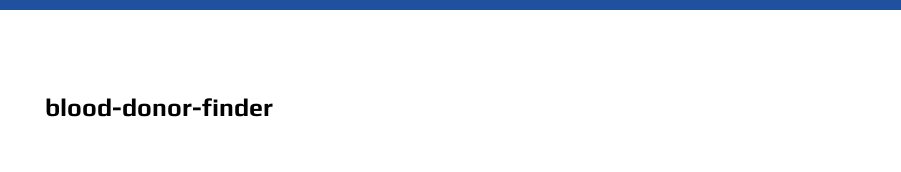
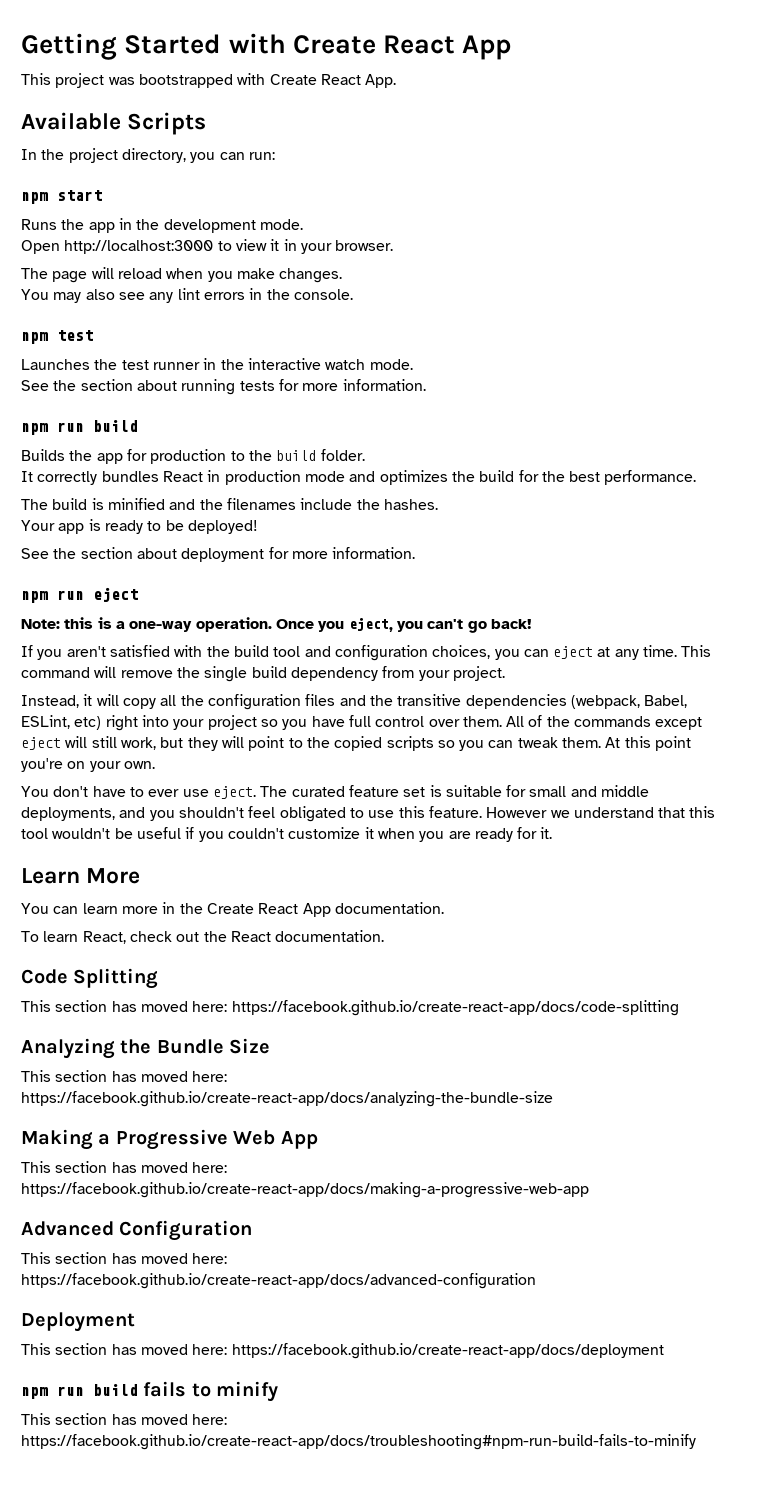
[45,98,273,117] blood-donor-finder -> [21,33,512,60] [21,73,397,88] [21,112,207,135] [21,148,275,163] [21,190,102,204] [21,218,303,233] [21,239,394,254] [21,267,343,283] [21,288,353,303] [21,330,93,344] [21,358,413,370] [21,379,426,395] [21,420,138,435] [21,449,365,464] [21,470,697,485] [21,498,438,510] [21,519,258,534] [21,547,416,562] [21,587,138,603] [21,617,532,633] [21,645,712,661] [21,666,505,682] [21,694,688,710] [21,715,703,731] [21,736,692,751] [21,758,155,772] [21,785,650,799] [21,806,716,822] [21,827,553,842] [21,868,141,884] [21,902,444,917] [21,930,385,944] [21,968,159,989] [21,1000,679,1016] [21,1038,271,1059] [21,1070,228,1082] [21,1091,553,1107] [21,1129,318,1150] [21,1161,228,1173] [21,1182,589,1198] [21,1220,253,1241] [21,1252,228,1264] [21,1273,536,1289] [21,1312,135,1332] [21,1343,664,1359] [21,1381,279,1402] [21,1413,228,1425] [21,1434,696,1450] Getting Started with Create React App // This project was bootstrapped with Create React App. // Available Scripts // In the project directory, you can run: // npm start // Runs the app in the development mode. // Open http://localhost:3000 to view it in your browser. // The page will reload when you make changes. // You may also see any lint errors in the console. // npm test // Launches the test runner in the interactive watch mode. // See the section about running tests for more information. // npm run build // Builds the app for production to the build folder. // It correctly bundles React in production mode and optimizes the build for the best performance. // The build is minified and the filenames include the hashes. // Your app is ready to be deployed! // See the section about deployment for more information. // npm run eject // Note: this is a one-way operation. Once you eject, you can't go back! // If you aren't satisfied with the build tool and configuration choices, you can eject at any time. This command will remove the single build dependency from your project. // Instead, it will copy all the configuration files and the transitive dependencies (webpack, Babel, ESLint, etc) right into your project so you have full control over them. All of the commands except eject will still work, but they will point to the copied scripts so you can tweak them. At this point you're on your own. // You don't have to ever use eject. The curated feature set is suitable for small and middle deployments, and you shouldn't feel obligated to use this feature. However we understand that this tool wouldn't be useful if you couldn't customize it when you are ready for it. // Learn More // You can learn more in the Create React App documentation. // To learn React, check out the React documentation. // Code Splitting // This section has moved here: https://facebook.github.io/create-react-app/docs/code-splitting // Analyzing the Bundle Size // This section has moved here: https://facebook.github.io/create-react-app/docs/analyzing-the-bundle-size // Making a Progressive Web App // This section has moved here: https://facebook.github.io/create-react-app/docs/making-a-progressive-web-app // Advanced Configuration // This section has moved here: https://facebook.github.io/create-react-app/docs/advanced-configuration // Deployment // This section has moved here: https://facebook.github.io/create-react-app/docs/deployment // npm run build fails to minify // This section has moved here: https://facebook.github.io/create-react-app/docs/troubleshooting#npm-run-build-fails-to-minify

